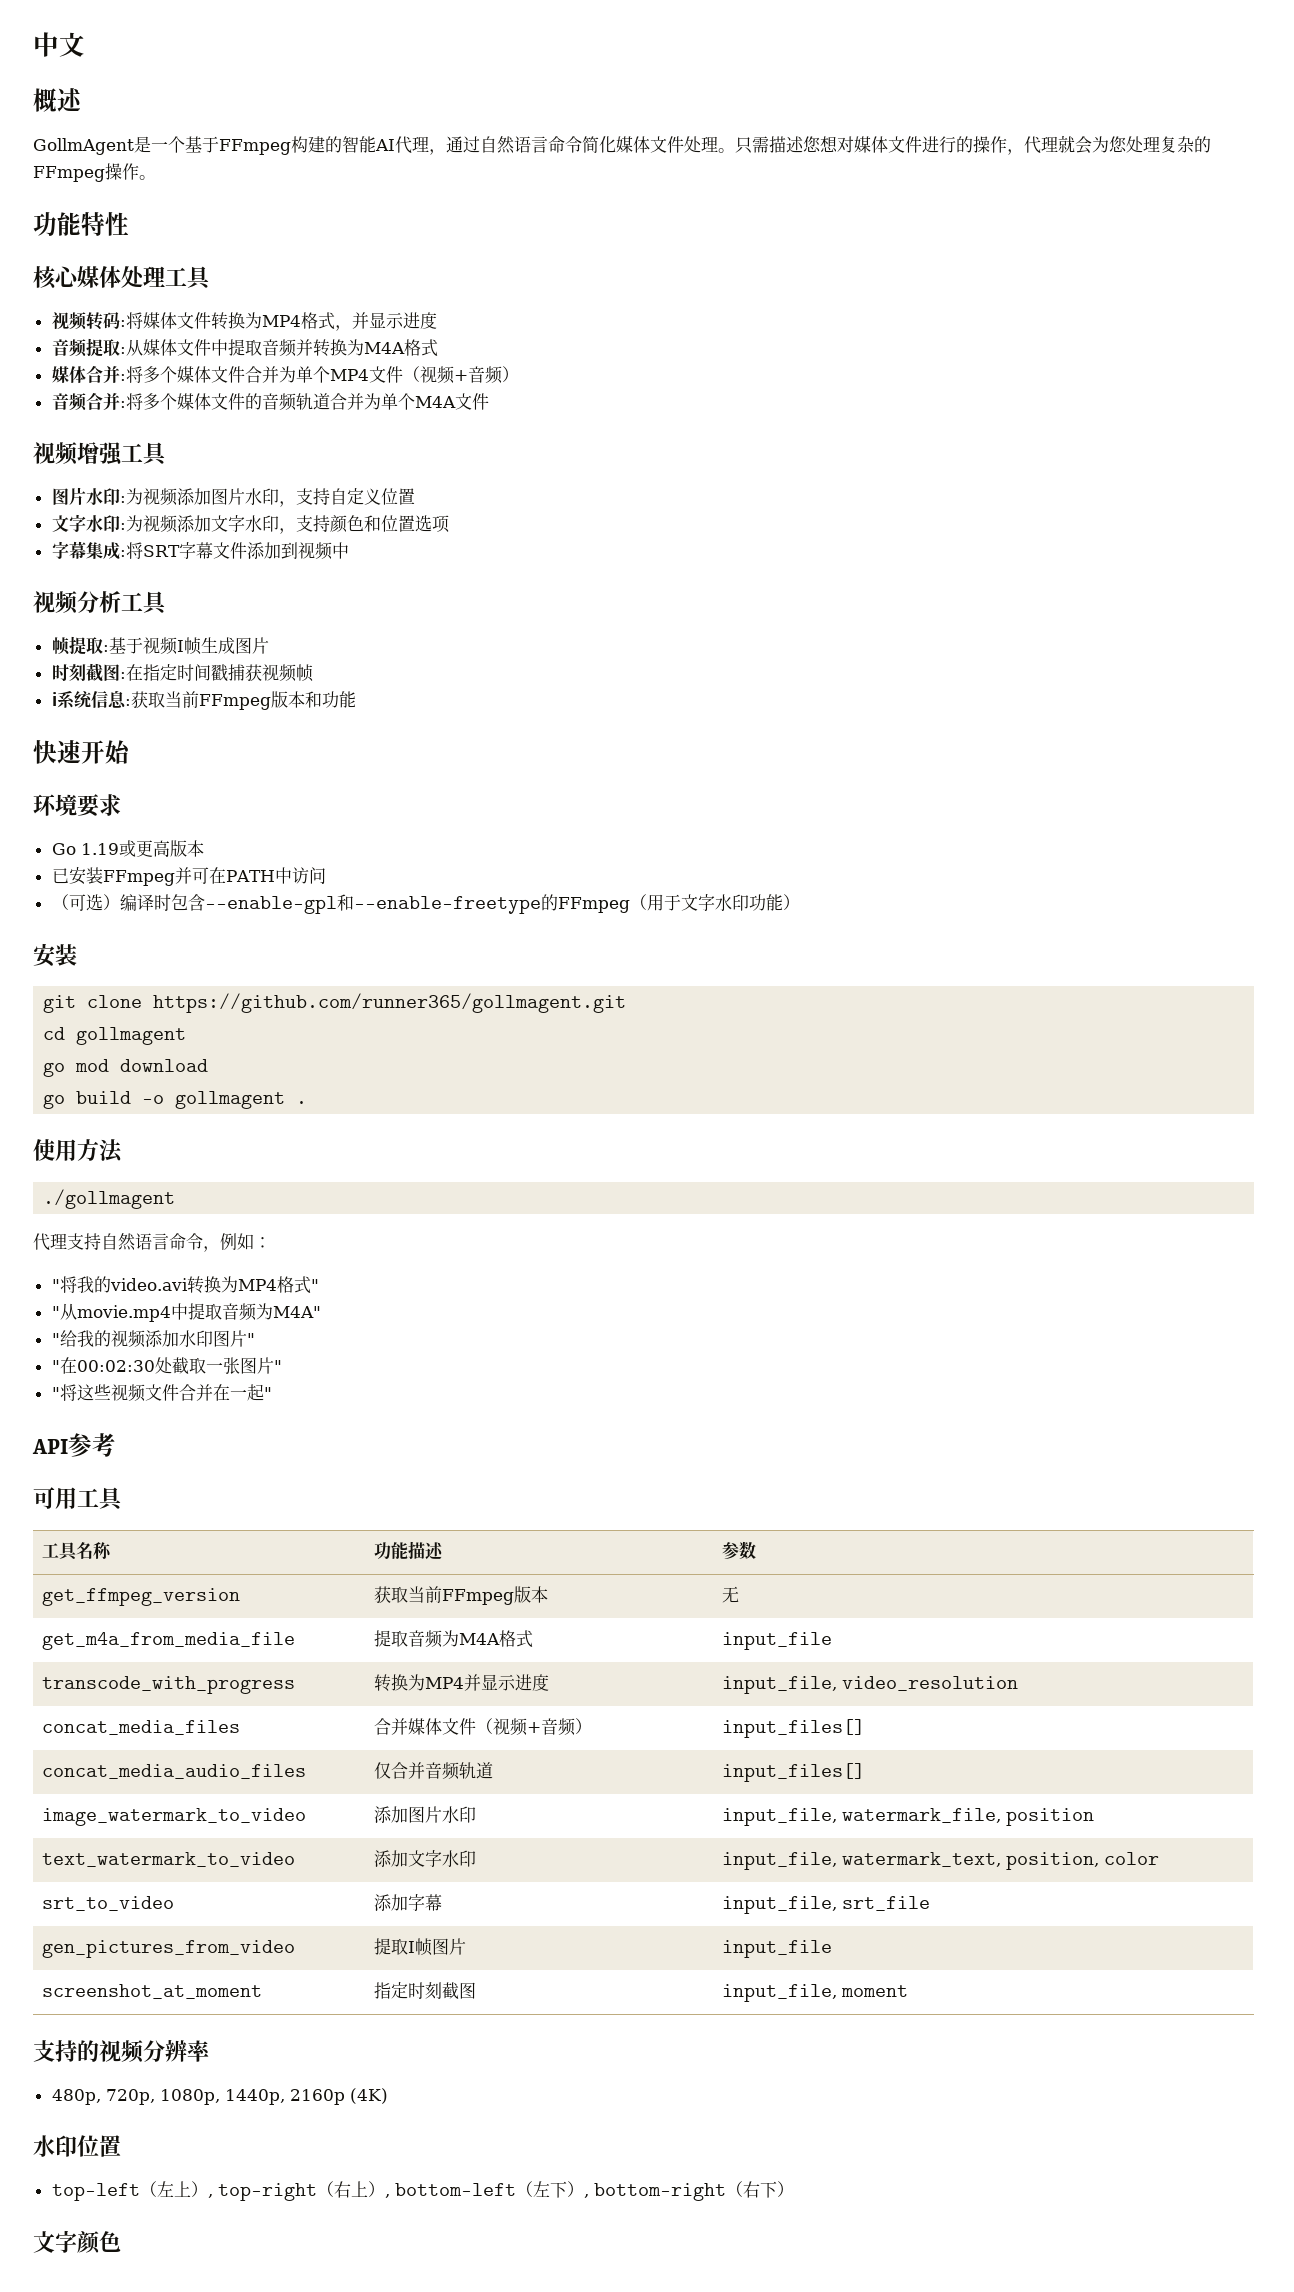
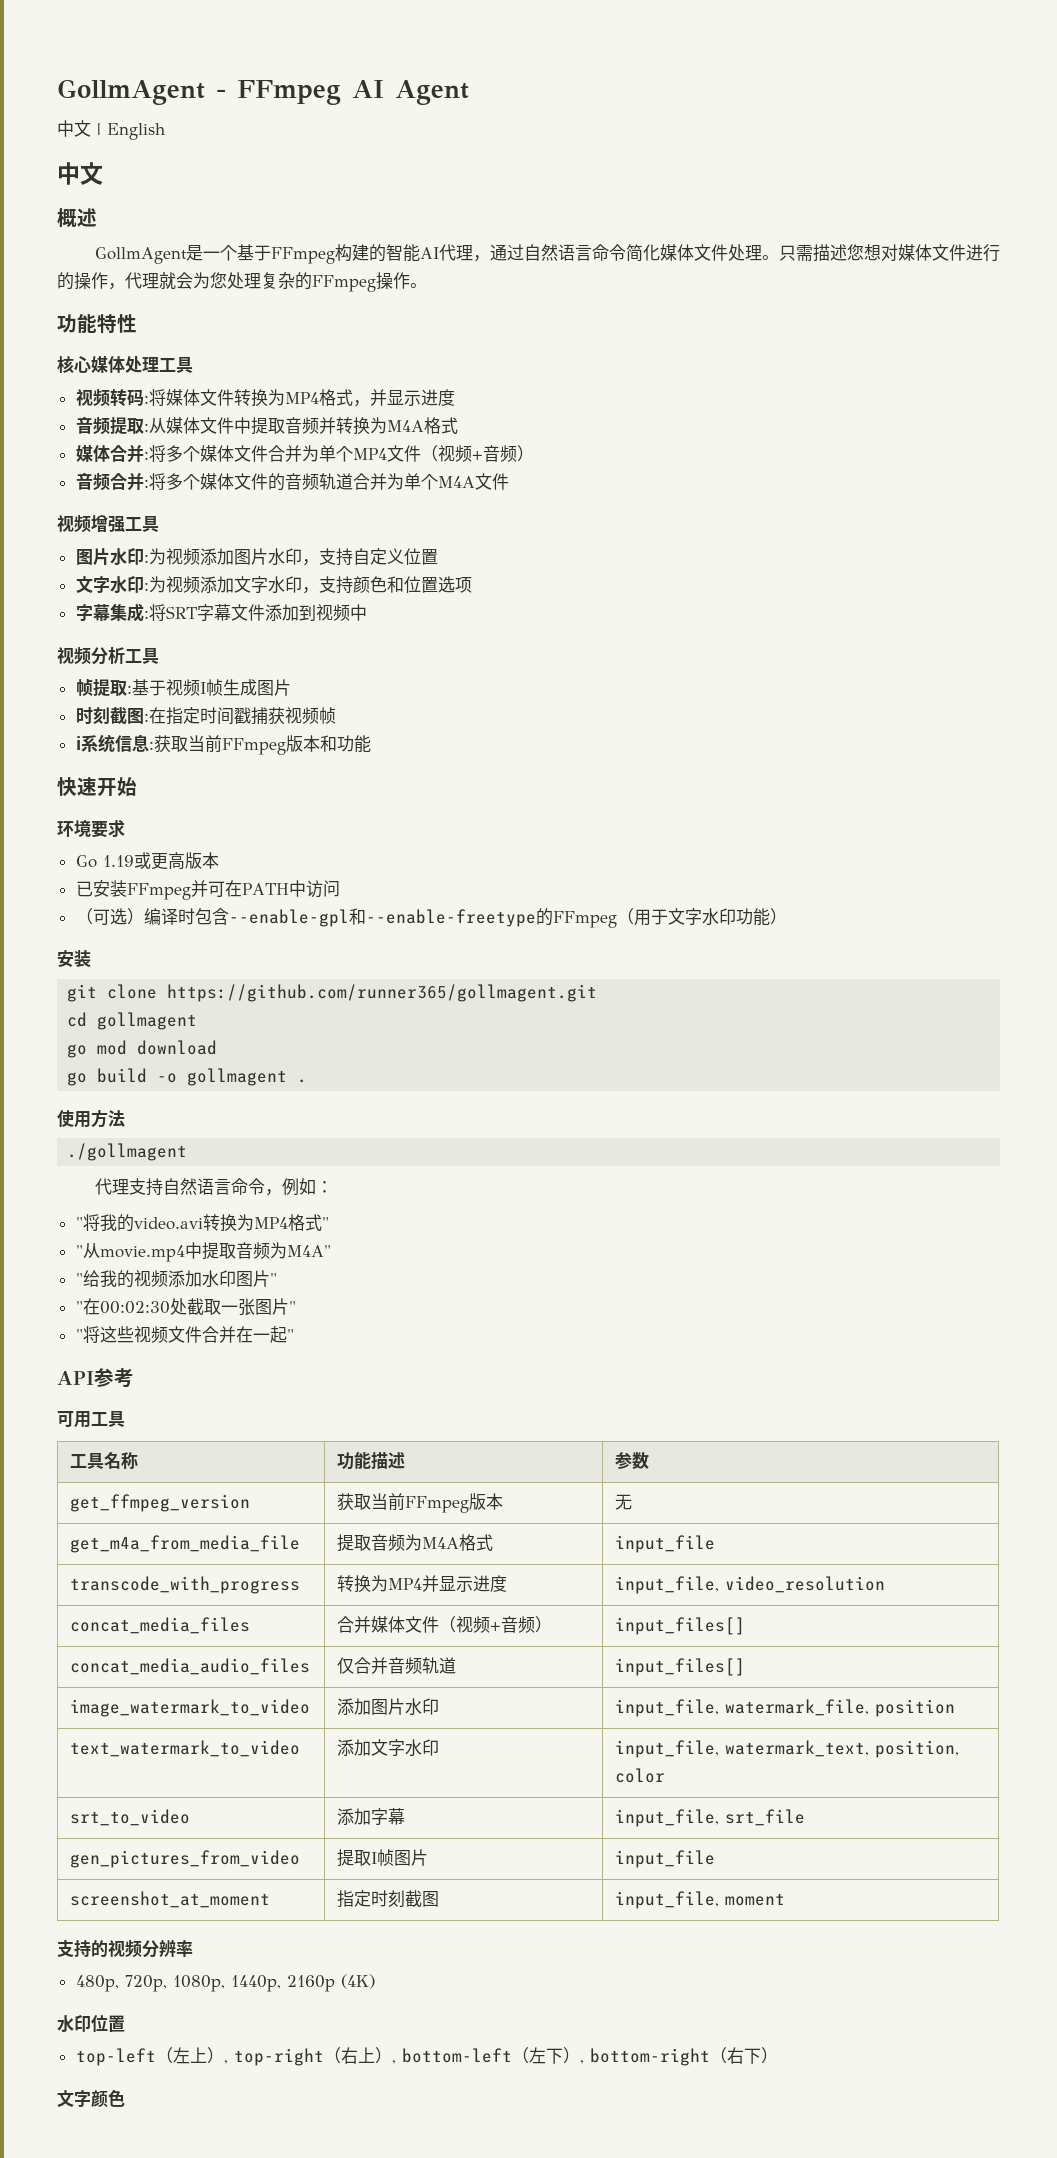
(33, 44) none -> [57,79,469,105] [57,120,165,140] GollmAgent - FFmpeg AI Agent // 中文 | English //

